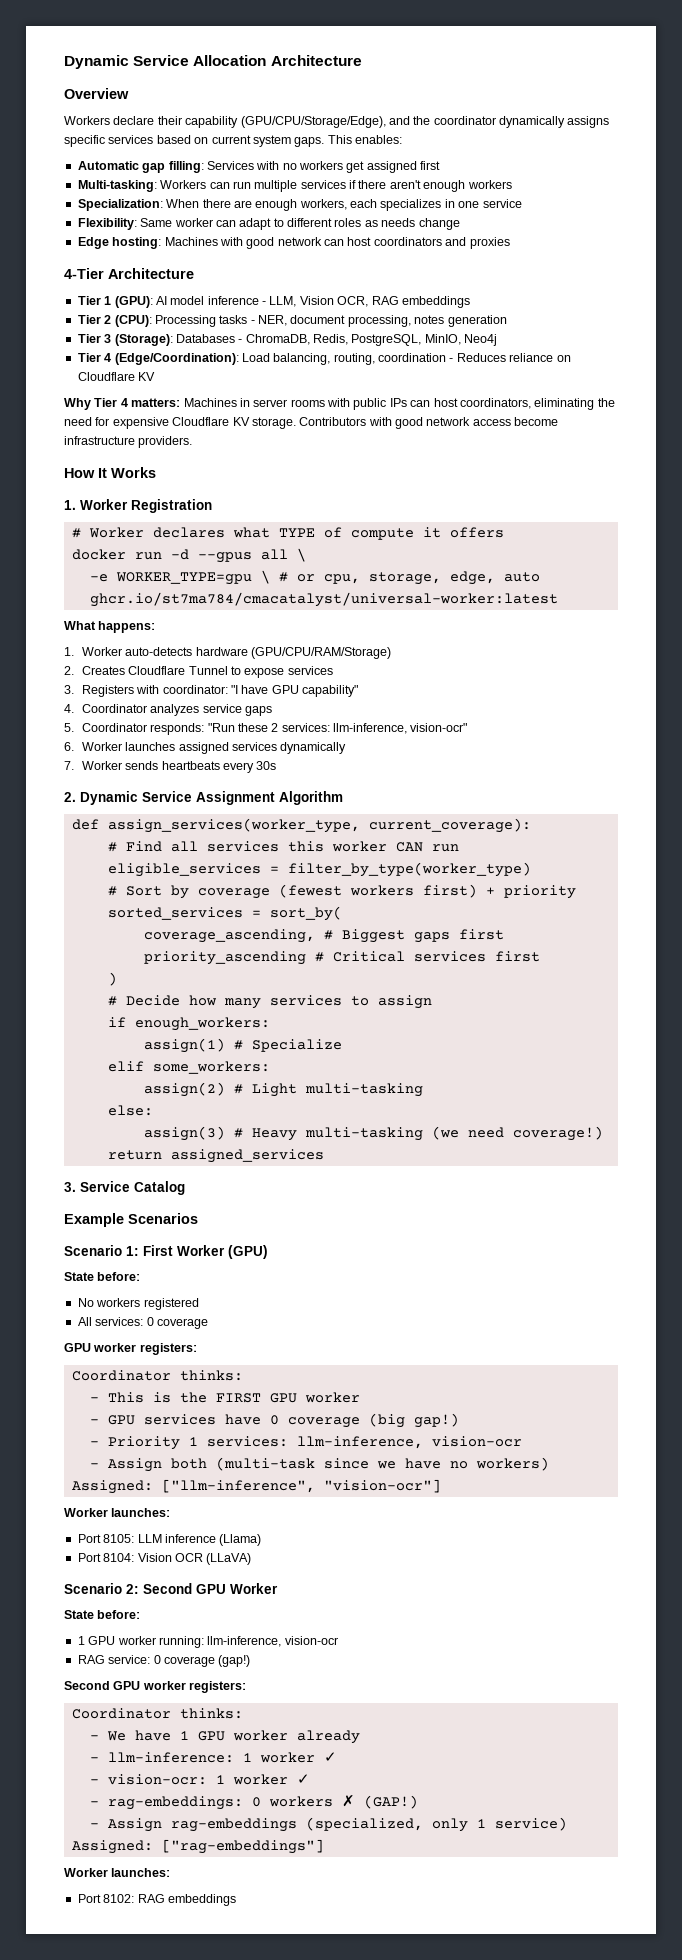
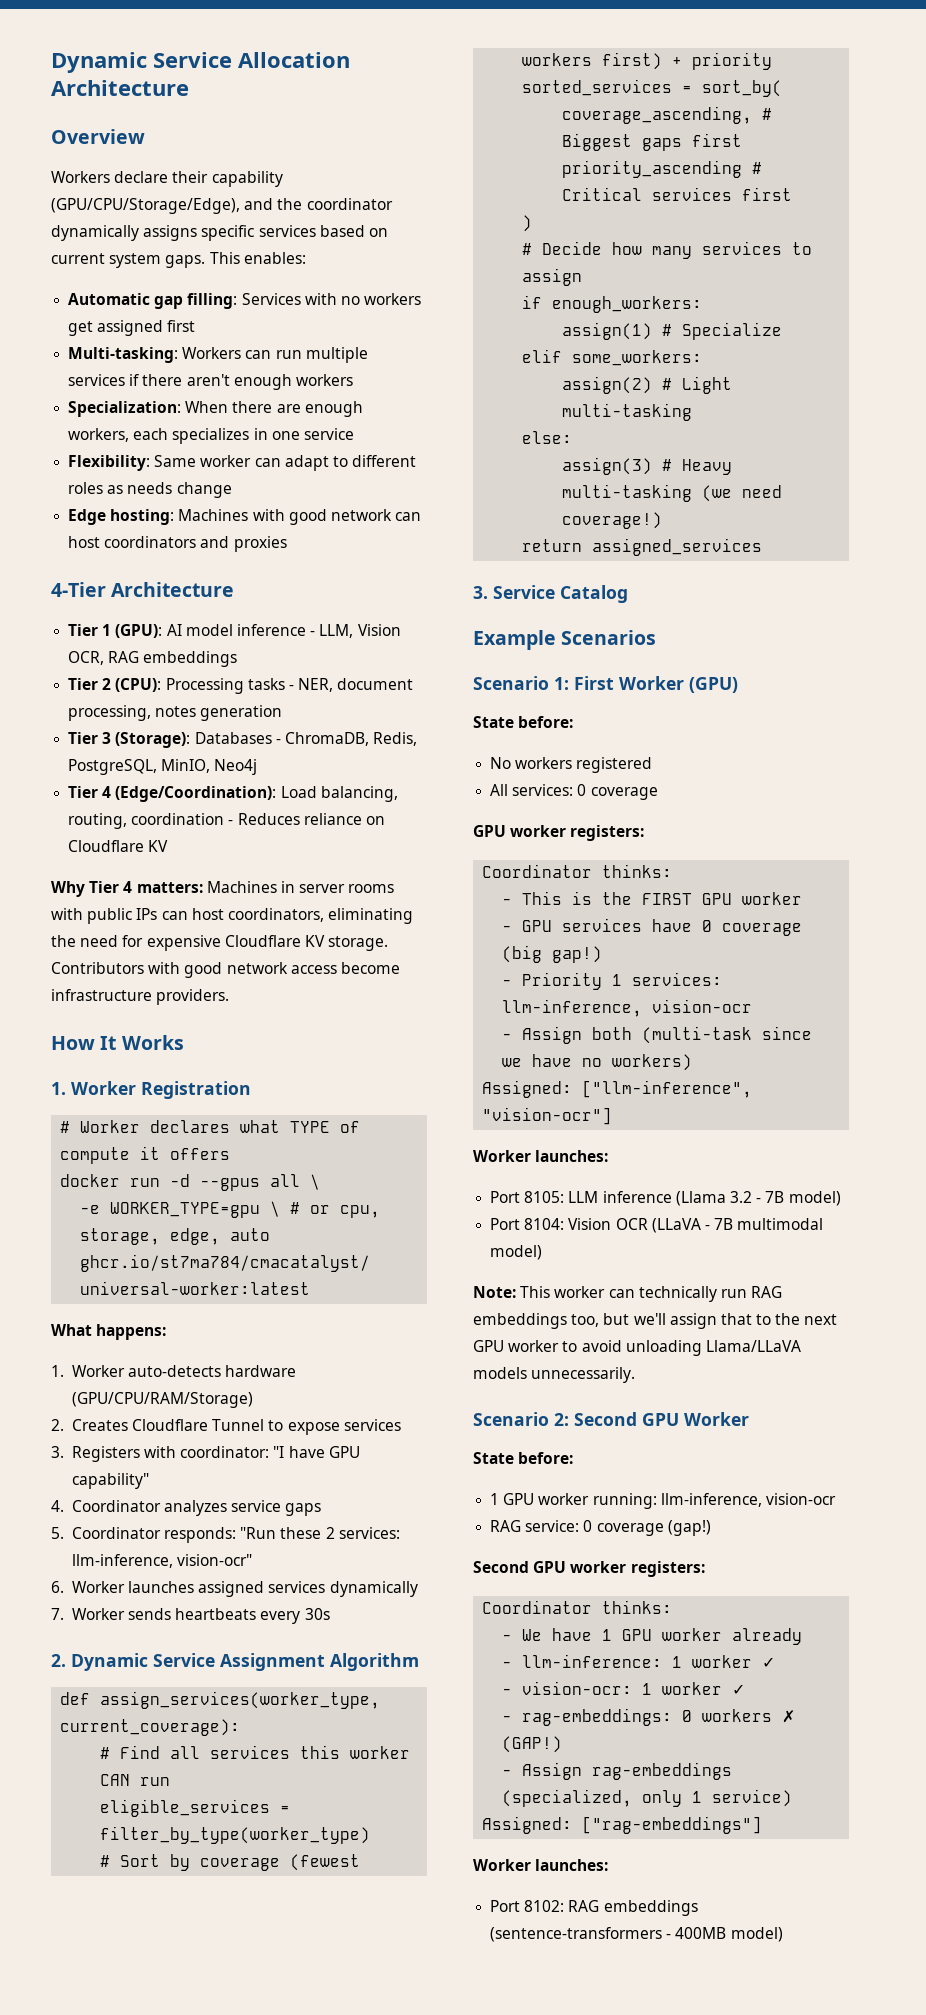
[219,1534,262,1546] (Llama) -> [675,1191,841,1206] (Llama 3.2 - 7B model)
[206,1553,252,1565] (LLaVA) -> [651,1218,824,1233] [490,1245,543,1260] [473,1286,783,1302] [473,1313,838,1329] [473,1340,801,1356] [473,1367,636,1383] (LLaVA - 7B multimodal model) // Note: This worker can technically run RAG embeddings too, but we'll assign that to the next GPU worker to avoid unloading Llama/LLaVA models unnecessarily.
(236, 1900) none -> [490,1927,783,1942] (sentence-transformers - 400MB model)

